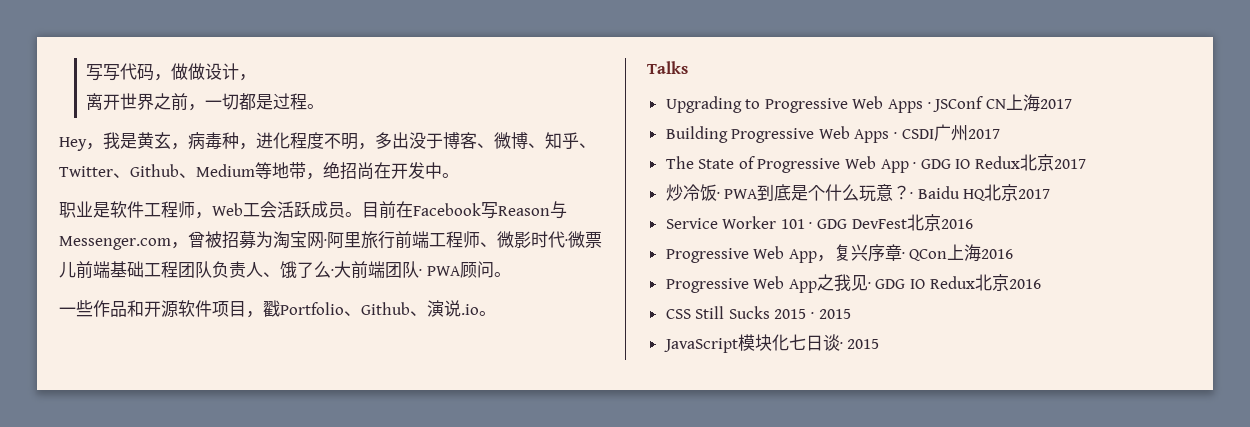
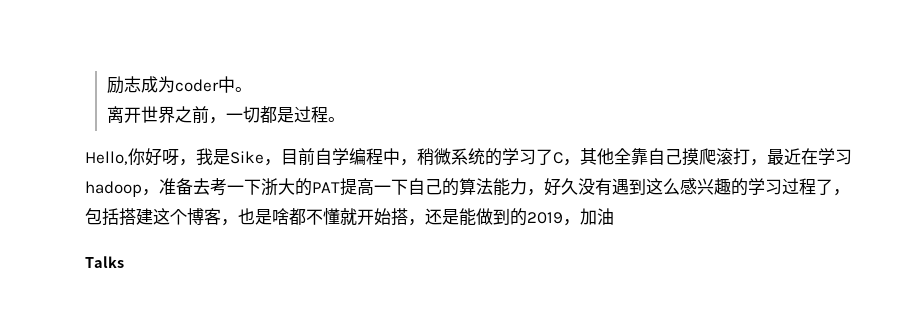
[86,63,257,81] 写写代码，做做设计， -> [106,76,252,94] 励志成为coder中。
[59,132,596,151] [59,162,459,180] [59,201,567,219] [59,231,602,250] [59,261,511,279] [59,300,496,318] [647,61,688,74] [665,94,1072,113] [665,124,1000,143] [665,154,1087,173] [665,184,1051,202] [665,214,973,231] [665,244,1014,263] [665,274,1041,293] [665,306,851,319] [663,334,880,353] Hey，我是黄玄，病毒种，进化程度不明，多出没于博客、微博、知乎、Twitter、Github、Medium等地带，绝招尚在开发中。 // 职业是软件工程师，Web工会活跃成员。目前在Facebook写Reason与Messenger.com，曾被招募为淘宝网·阿里旅行前端工程师、微影时代·微票儿前端基础工程团队负责人、饿了么·大前端团队· PWA顾问。 // 一些作品和开源软件项目，戳Portfolio、Github、演说.io。 // Talks // Upgrading to Progressive Web Apps · JSConf CN上海2017 // Building Progressive Web Apps · CSDI广州2017 // The State of Progressive Web App · GDG IO Redux北京2017 // 炒冷饭· PWA到底是个什么玩意？· Baidu HQ北京2017 // Service Worker 101 · GDG DevFest北京2016 // Progressive Web App，复兴序章· QCon上海2016 // Progressive Web App之我见· GDG IO Redux北京2016 // CSS Still Sucks 2015 · 2015 // JavaScript模块化七日谈· 2015 -> [85,148,852,166] [85,178,850,197] [85,208,614,226] [85,256,124,268] Hello,你好呀，我是Sike，目前自学编程中，稍微系统的学习了C，其他全靠自己摸爬滚打，最近在学习hadoop，准备去考一下浙大的PAT提高一下自己的算法能力，好久没有遇到这么感兴趣的学习过程了，包括搭建这个博客，也是啥都不懂就开始搭，还是能做到的2019，加油 // Talks

